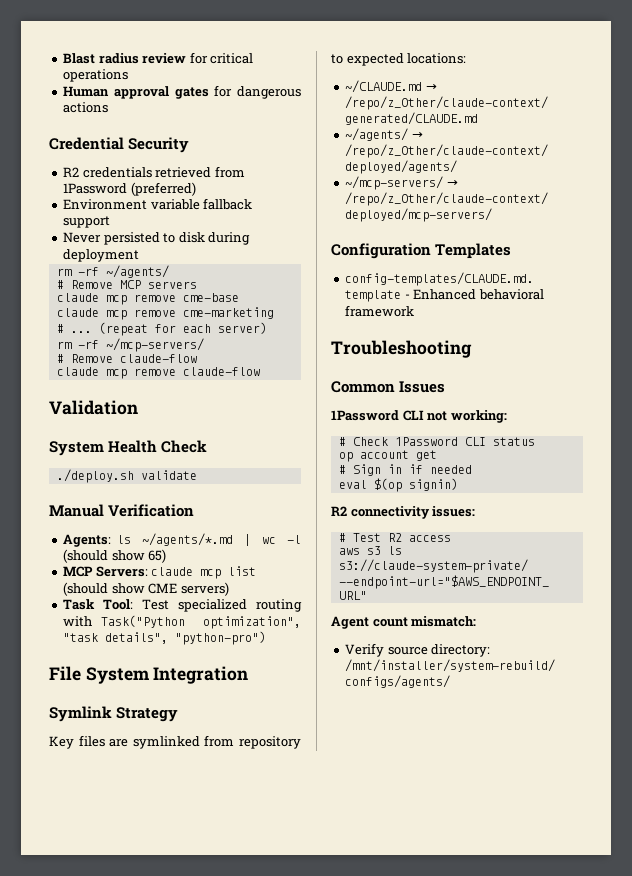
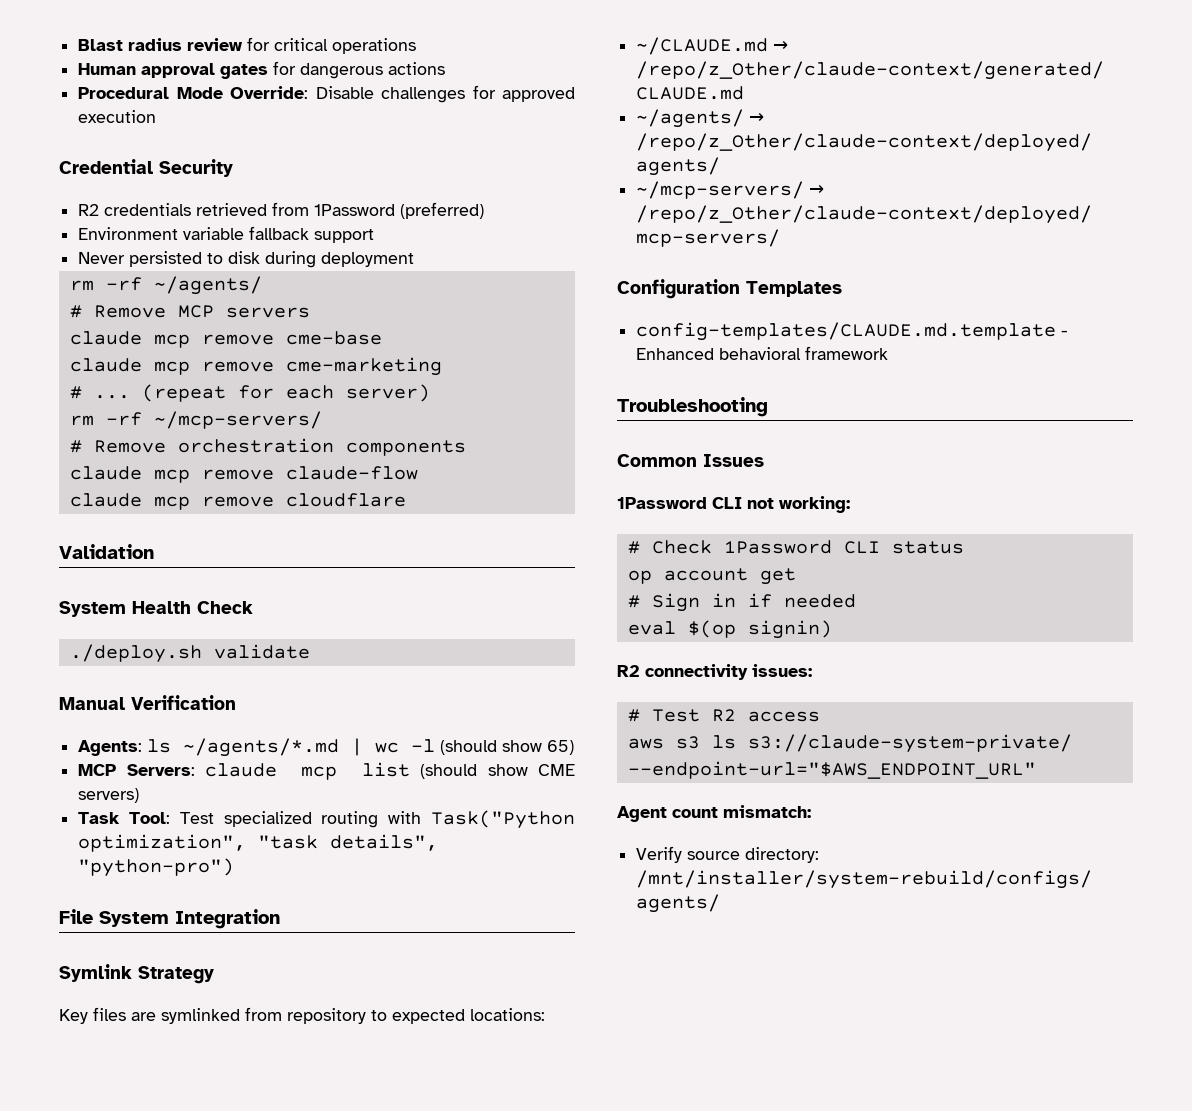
(109, 107) none -> [78,85,575,103] [78,110,157,123] // Procedural Mode Override: Disable challenges for approved execution
(113, 358) none -> [177,438,466,456] [69,466,274,483] orchestration components // claude mcp remove
[182,367,260,376] claude-flow -> [285,493,406,507] cloudflare

